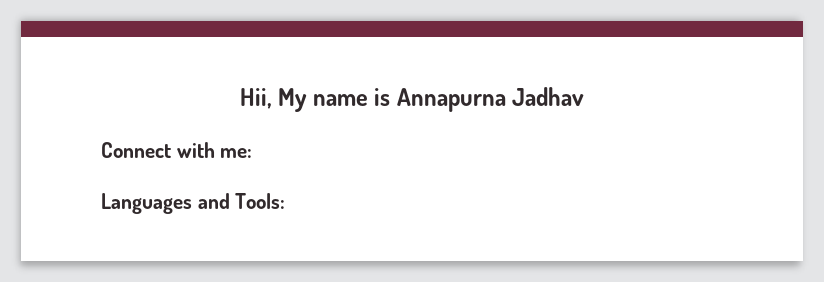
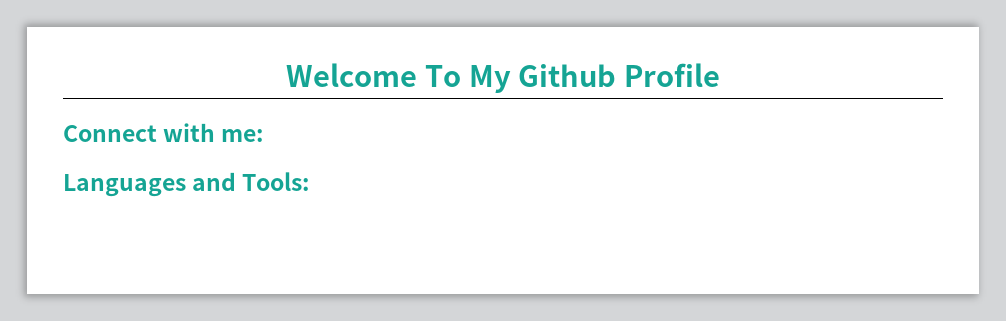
[239,87,585,112] Hii, My name is Annapurna Jadhav -> [285,63,721,93] Welcome To My Github Profile

